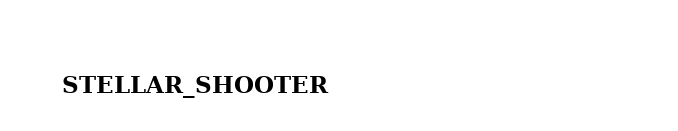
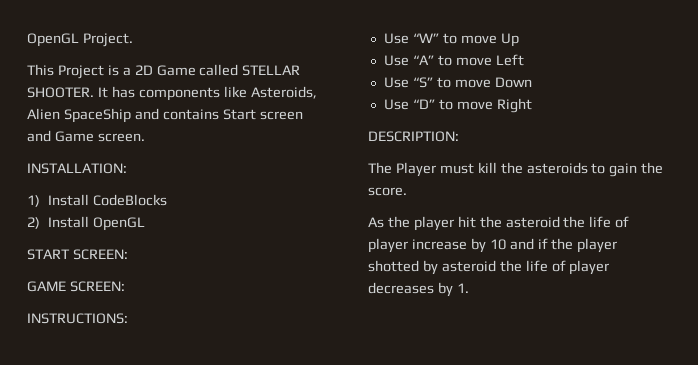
[62,76,329,98] STELLAR_SHOOTER -> [27,33,133,47] [27,64,301,79] [27,86,317,101] [27,108,303,123] [27,130,145,142] [27,163,127,174] [27,194,167,207] [27,216,145,231] [27,249,128,260] [27,281,125,292] [27,313,128,324] [383,33,519,47] [383,54,524,66] [383,77,532,88] [383,98,532,113] [368,131,459,142] [368,162,664,177] [368,187,407,196] [368,216,630,231] [368,238,618,253] [368,260,610,275] [368,282,469,297] OpenGL Project. // This Project is a 2D Game called STELLAR SHOOTER. It has components like Asteroids, Alien SpaceShip and contains Start screen and Game screen. // INSTALLATION: // 1) Install CodeBlocks // 2) Install OpenGL // START SCREEN: // GAME SCREEN: // INSTRUCTIONS: // Use “W” to move Up // Use “A” to move Left // Use “S” to move Down // Use “D” to move Right // DESCRIPTION: // The Player must kill the asteroids to gain the score. // As the player hit the asteroid the life of player increase by 10 and if the player shotted by asteroid the life of player decreases by 1.

